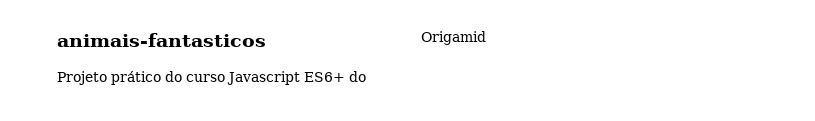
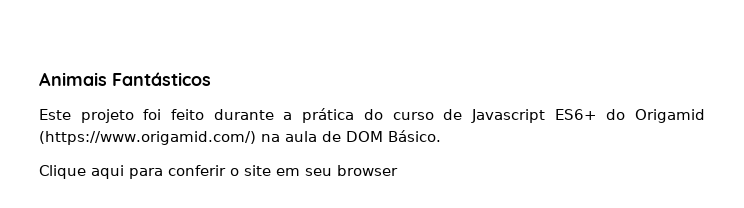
[57,33,266,47] [57,71,161,85] animais-fantasticos // Projeto prático -> [39,72,211,86] [39,108,355,123] Animais Fantásticos // Este projeto foi feito durante a prática
(225, 78) none -> [443,109,463,120] de
(486, 38) none -> [39,130,441,145] [39,165,398,179] (https://www.origamid.com/) na aula de DOM Básico. // Clique aqui para conferir o site em seu browser

